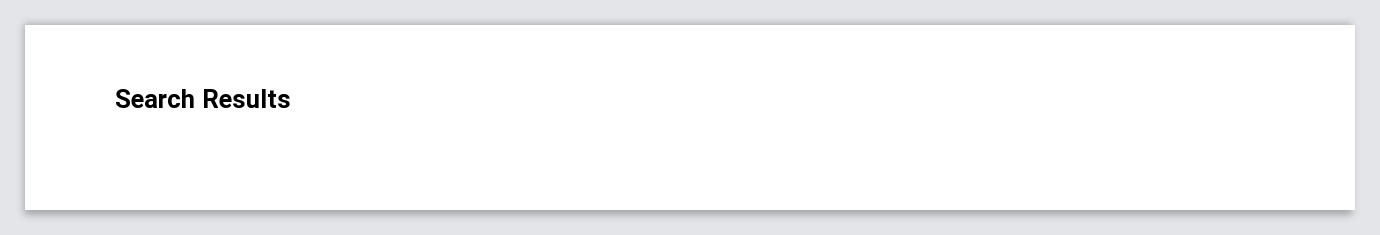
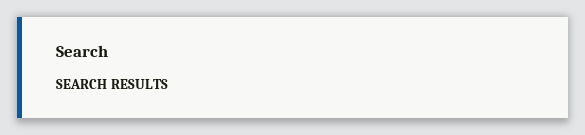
[201,89,291,108] Results -> [56,79,168,89] // SEARCH RESULTS

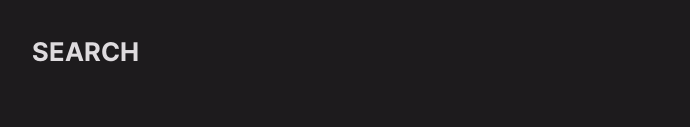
[56,45,108,57] [56,79,168,89] Search // SEARCH RESULTS -> [32,42,139,62] SEARCH

